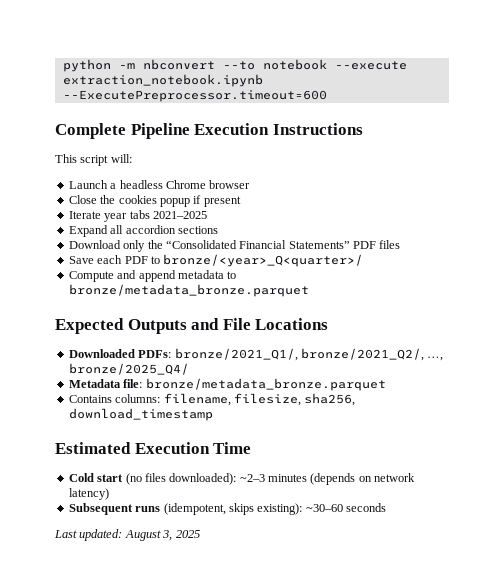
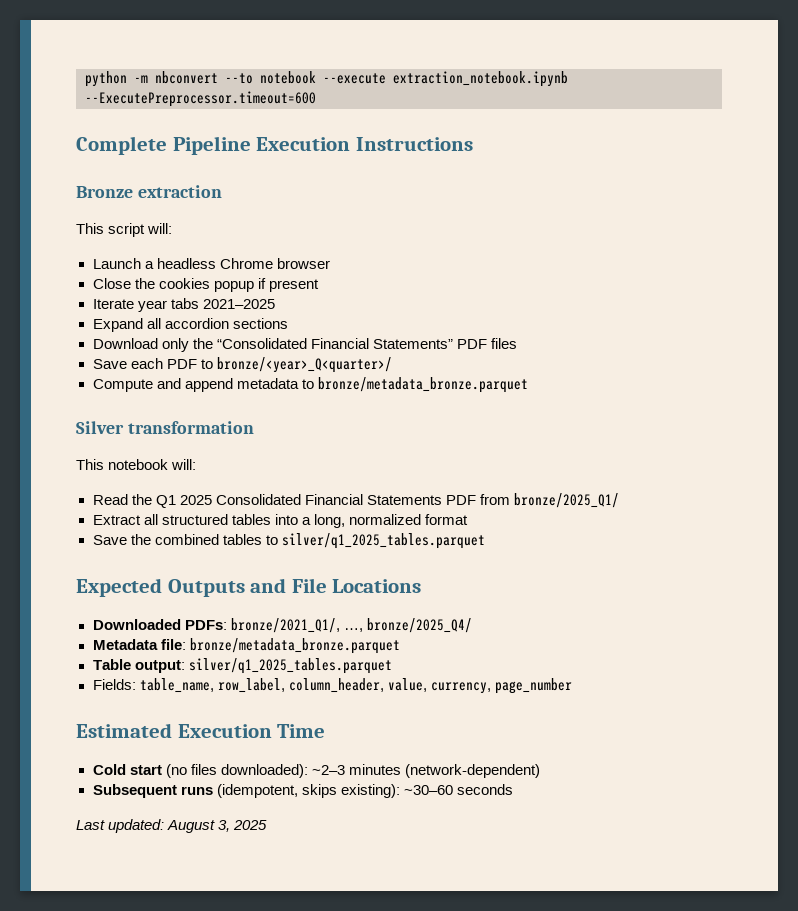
(363, 129) none -> [76,185,222,198] // Bronze extraction
(309, 290) none -> [76,421,254,434] [76,459,197,470] [92,493,619,508] [92,514,468,528] [92,533,485,549] // Silver transformation // This notebook will: // Read the Q1 2025 Consolidated Financial Statements PDF from bronze/2025_Q1/ // Extract all structured tables into a long, normalized format // Save the combined tables to silver/q1_2025_tables.parquet
[300,348,424,361] bronze/2021_Q2/, -> (340, 625) none
[68,393,356,406] [68,408,213,421] Contains columns: filename, filesize, sha256, download_timestamp -> [92,658,392,674] [92,678,572,694] Table output: silver/q1_2025_tables.parquet // Fields: table_name, row_label, column_header, value, currency, page_number
[310,473,416,485] [68,488,109,500] (depends on network latency) -> [404,764,540,778] (network-dependent)

